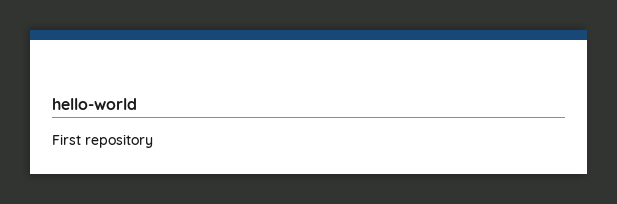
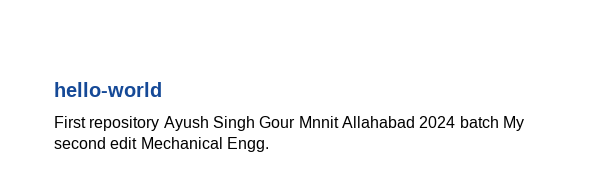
(153, 141) none -> [163,116,524,131] [54,137,269,152] Ayush Singh Gour Mnnit Allahabad 2024 batch My second edit Mechanical Engg.

